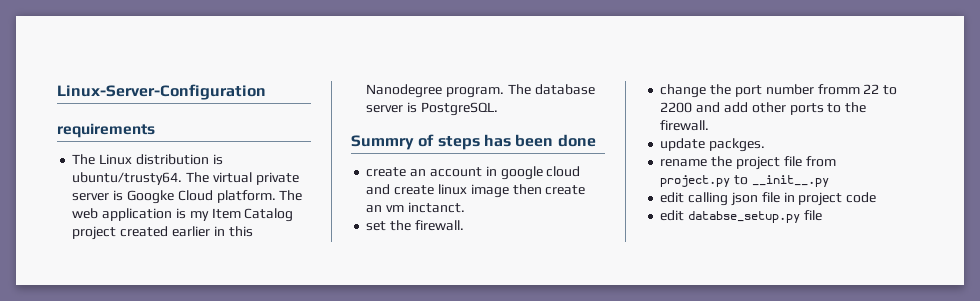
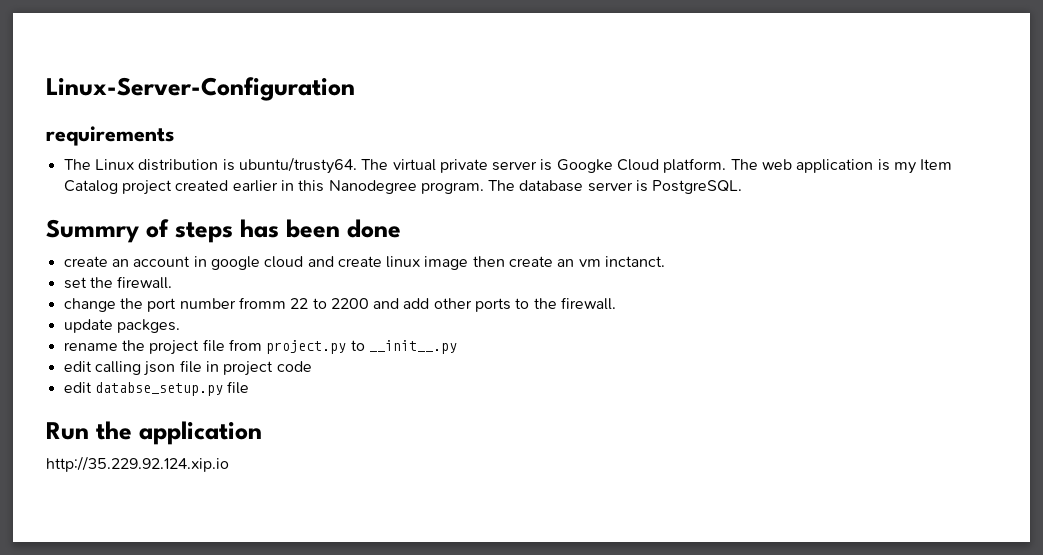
(822, 215) none -> [46,421,262,445] [46,456,229,472] // Run the application // http://35.229.92.124.xip.io

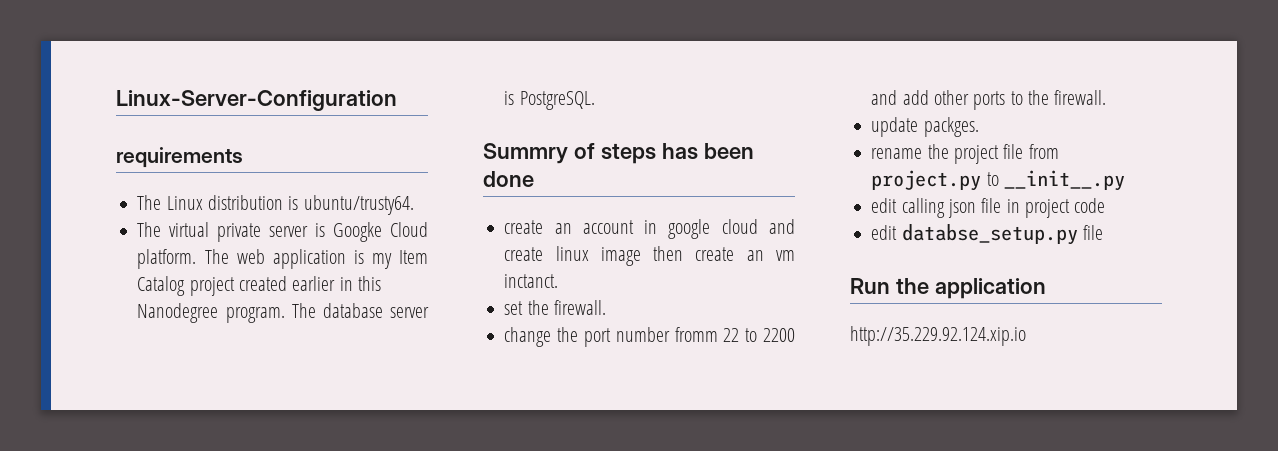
(357, 165) none -> (414, 205) //

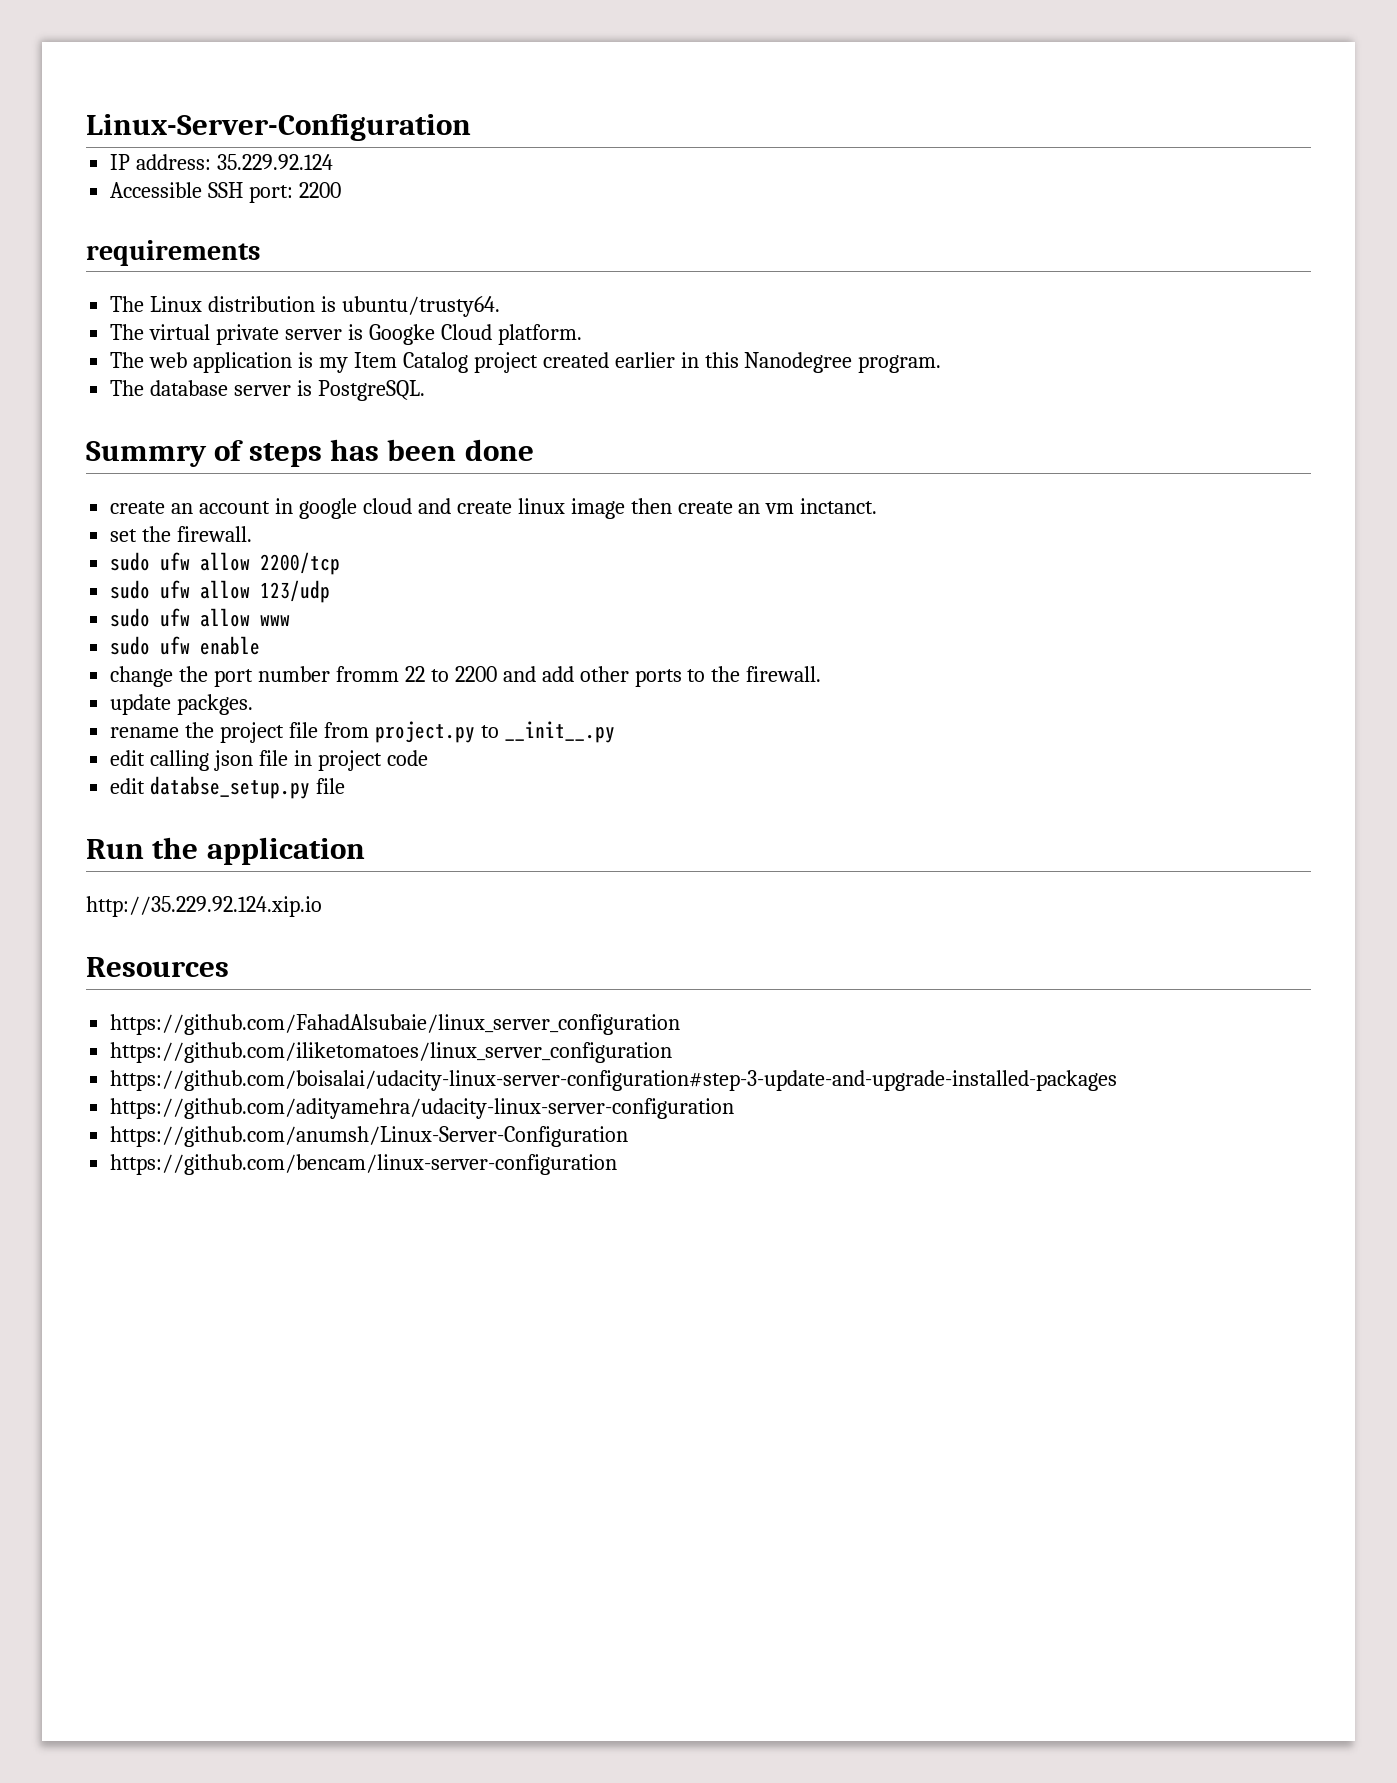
(397, 100) none -> [110,154,334,170] [110,182,342,203] // IP address: 35.229.92.124 // Accessible SSH port: 2200
(197, 259) none -> (582, 334) //
(285, 315) none -> (942, 364) //
(606, 307) none -> [110,552,341,575] [110,580,331,603] [110,608,291,627] [110,636,261,655] // sudo ufw allow 2200/tcp // sudo ufw allow 123/udp // sudo ufw allow www // sudo ufw enable
(1026, 336) none -> [86,957,229,977] [110,1014,681,1035] [110,1042,673,1063] [110,1070,1118,1091] [110,1098,735,1119] [110,1126,629,1147] [110,1154,618,1175] // Resources // https://github.com/FahadAlsubaie/linux_server_configuration // https://github.com/iliketomatoes/linux_server_configuration // https://github.com/boisalai/udacity-linux-server-configuration#step-3-update-and-upgrade-installed-packages // https://github.com/adityamehra/udacity-linux-server-configuration // https://github.com/anumsh/Linux-Server-Configuration // https://github.com/bencam/linux-server-configuration

